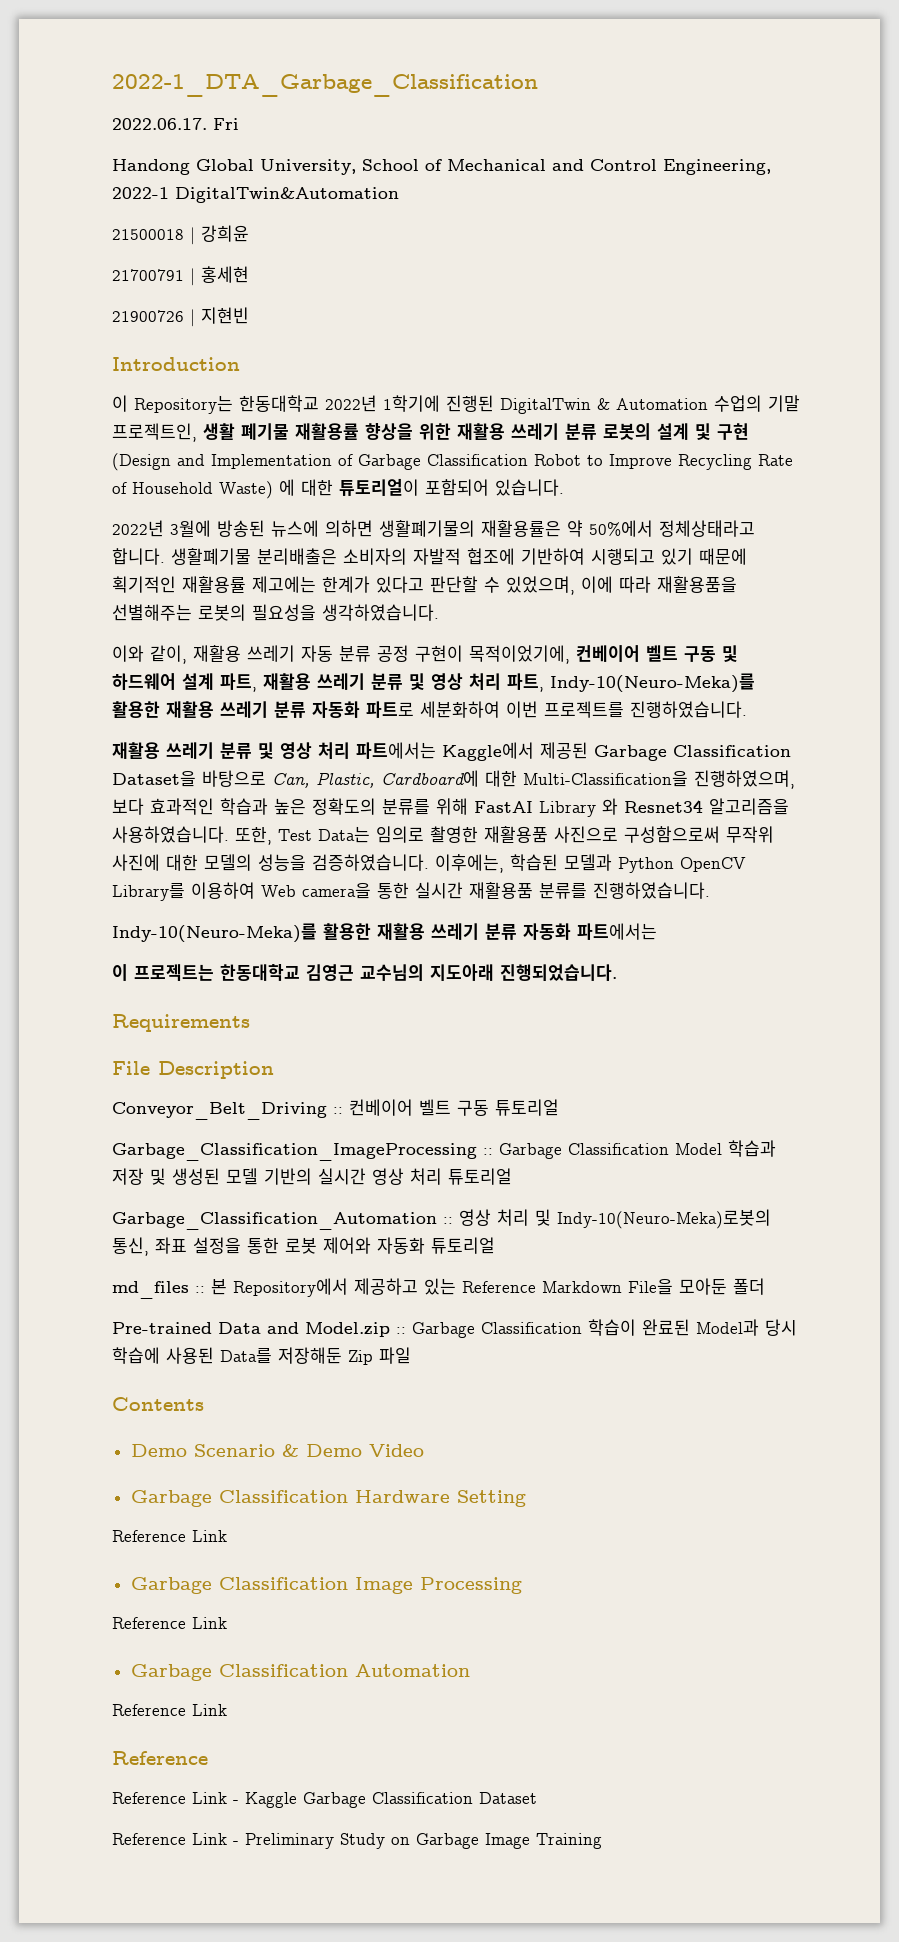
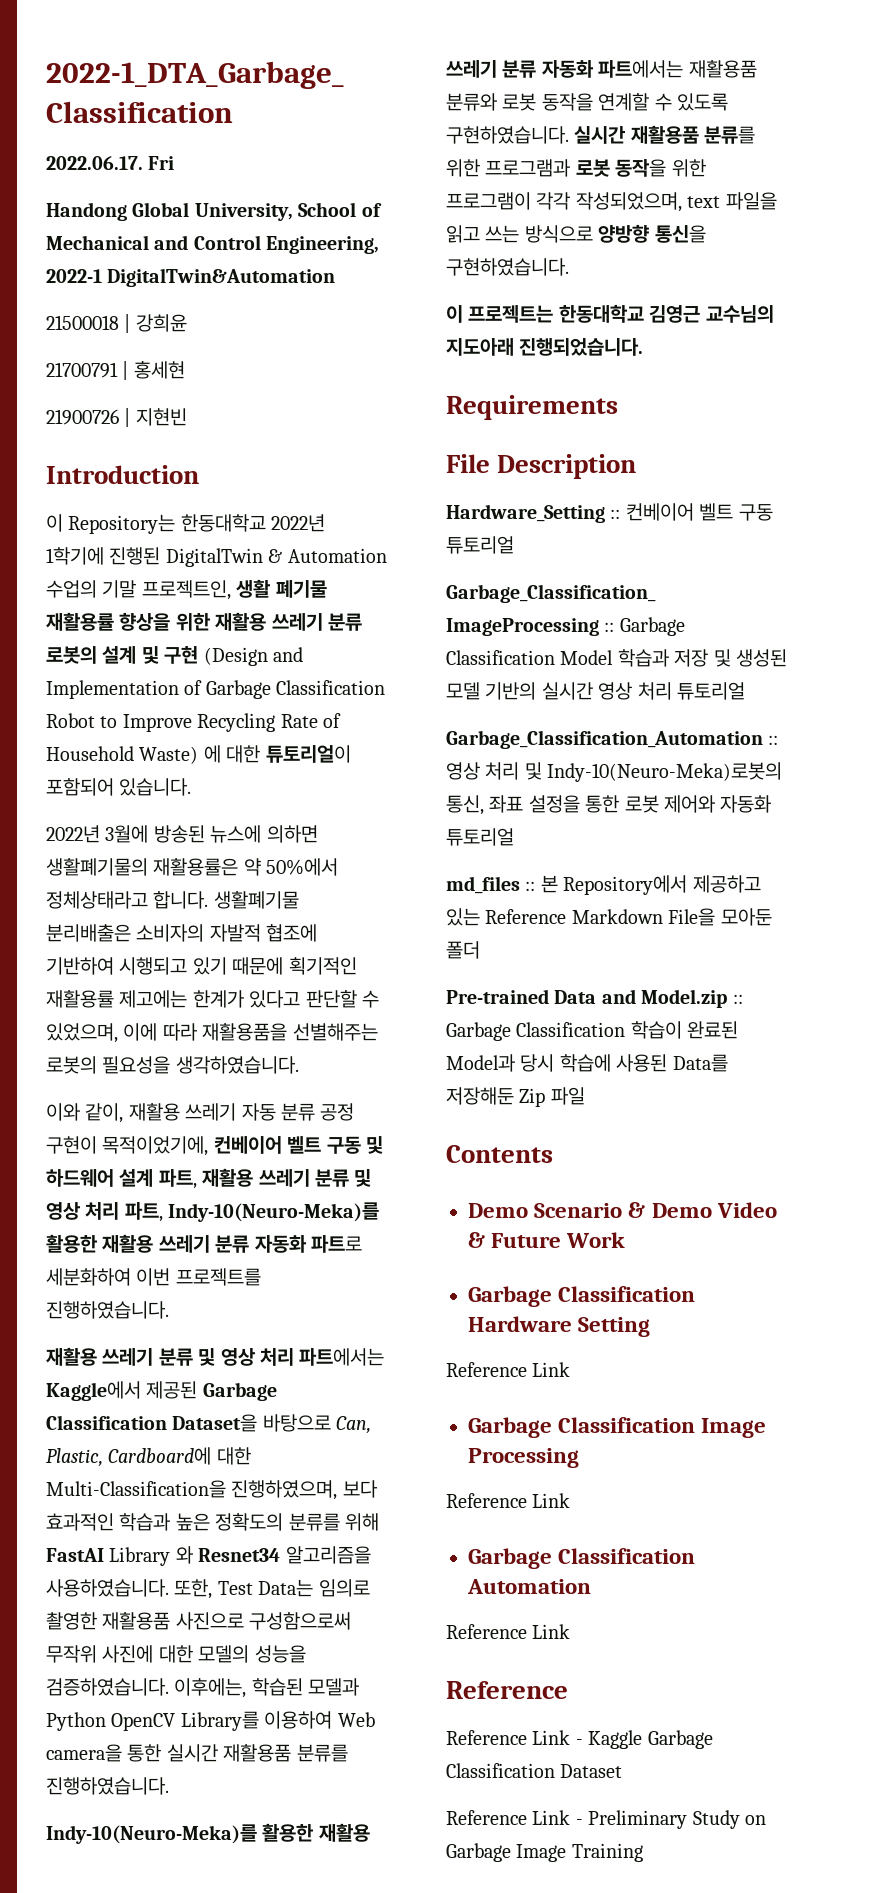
(657, 931) none -> [688,60,757,78] [446,93,728,111] [446,125,756,144] [446,159,706,177] [446,192,777,212] [446,224,706,243] [446,258,569,276] 재활용품 분류와 로봇 동작을 연계할 수 있도록 구현하였습니다. 실시간 재활용품 분류를 위한 프로그램과 로봇 동작을 위한 프로그램이 각각 작성되었으며, text 파일을 읽고 쓰는 방식으로 양방향 통신을 구현하였습니다.
[112,1102,327,1120] Conveyor_Belt_Driving -> [446,504,605,523] Hardware_Setting
(424, 1450) none -> [468,1232,626,1248] & Future Work

